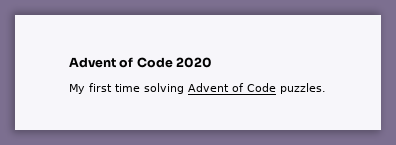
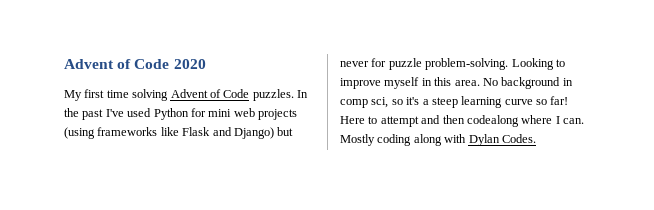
(326, 88) none -> [297,90,308,98] [64,108,297,120] [64,127,294,139] [340,58,565,70] [340,77,573,89] [340,96,569,108] [340,115,584,127] [340,134,536,146] In the past I've used Python for mini web projects (using frameworks like Flask and Django) but never for puzzle problem-solving. Looking to improve myself in this area. No background in comp sci, so it's a steep learning curve so far! Here to attempt and then codealong where I can. Mostly coding along with Dylan Codes.

